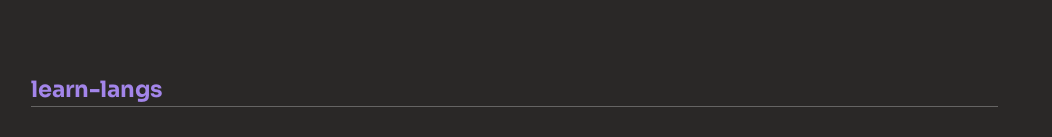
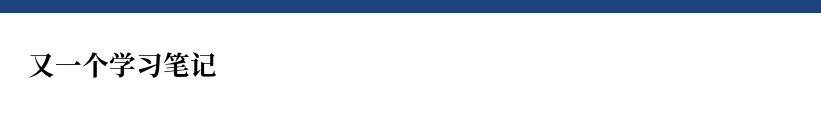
[31,80,163,102] learn-langs -> [28,52,217,78] 又一个学习笔记

